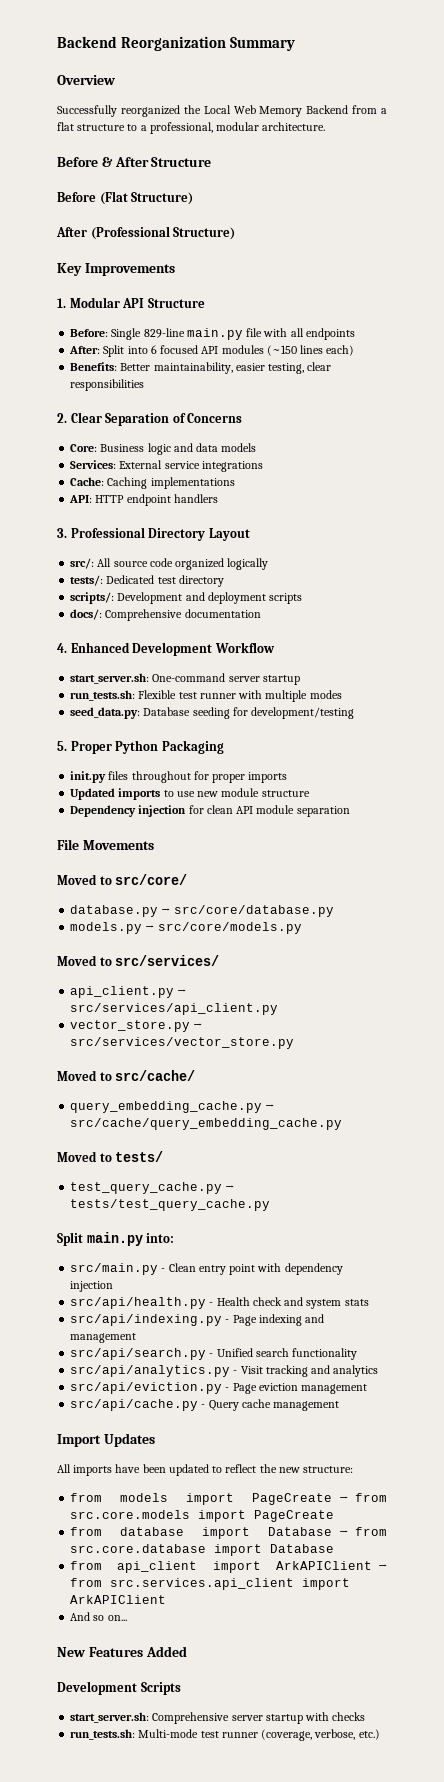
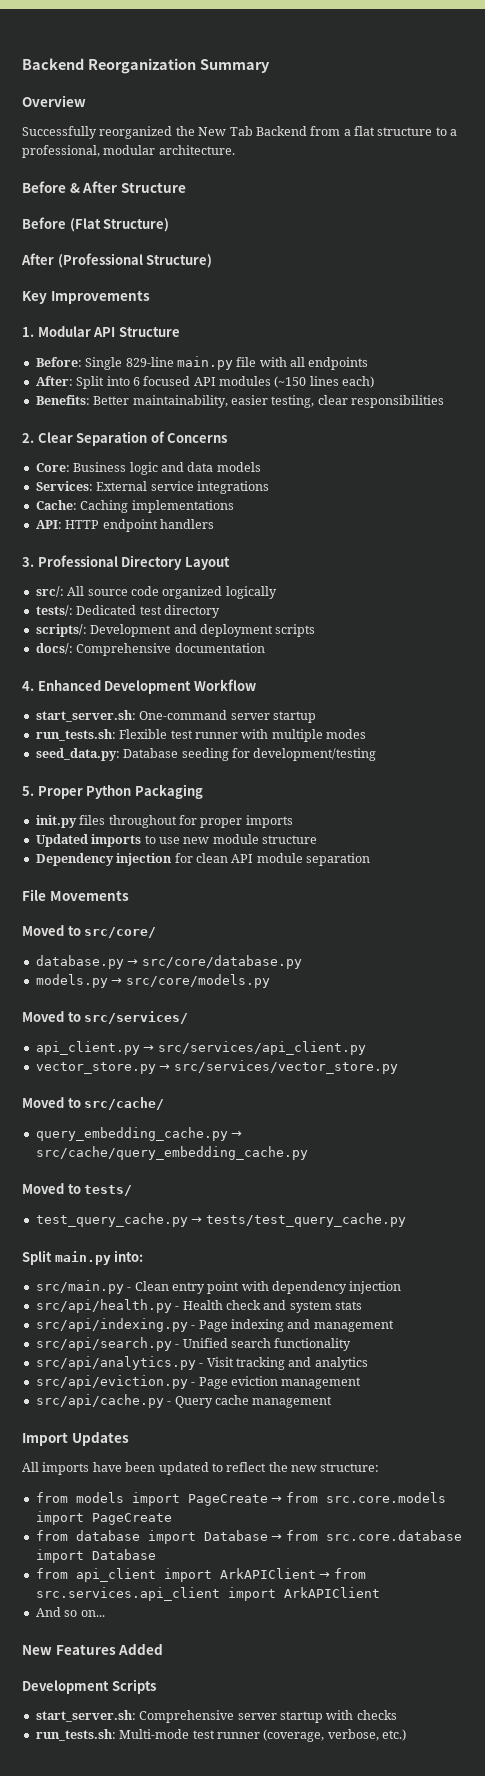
[203,105,303,117] Local Web Memory -> [198,126,253,136] New Tab

